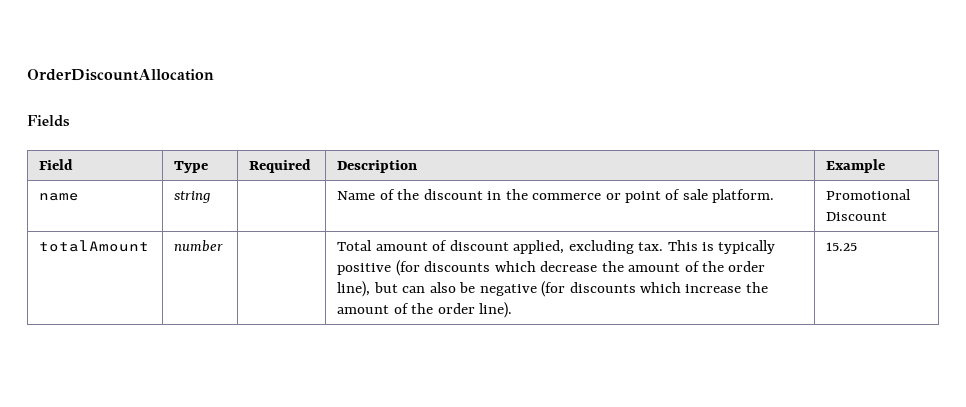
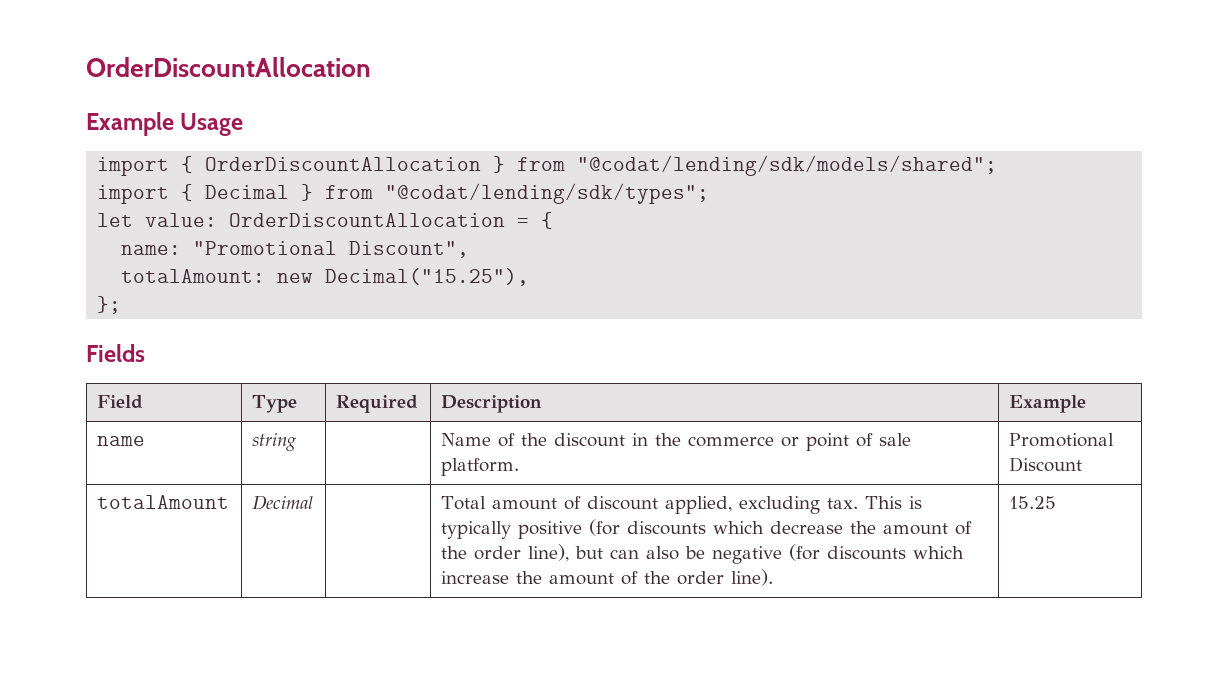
[27,69,214,81] OrderDiscountAllocation -> [86,57,371,77] [86,112,244,136] [97,155,998,176] [97,183,710,204] [97,212,554,229] [121,241,470,258] [121,268,530,286] [97,296,122,314] OrderDiscountAllocation // Example Usage // import { OrderDiscountAllocation } from "@codat/lending/sdk/models/shared"; // import { Decimal } from "@codat/lending/sdk/types"; // let value: OrderDiscountAllocation = { // name: "Promotional Discount", // totalAmount: new Decimal("15.25"), // };
[174,240,224,252] number -> [252,495,314,510] Decimal

